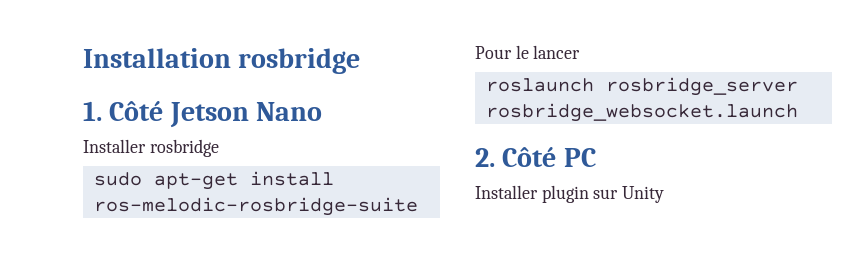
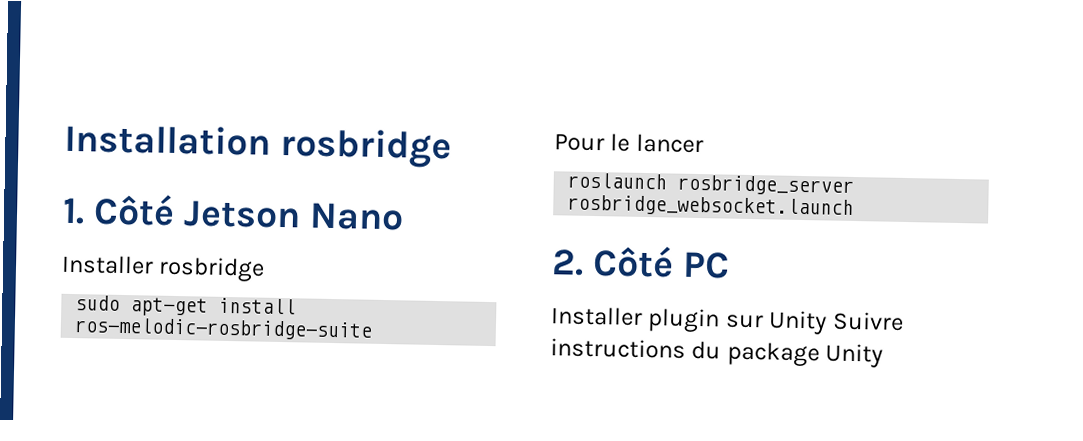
(665, 194) none -> [831,311,904,331] [550,338,884,368] Suivre instructions du package Unity

